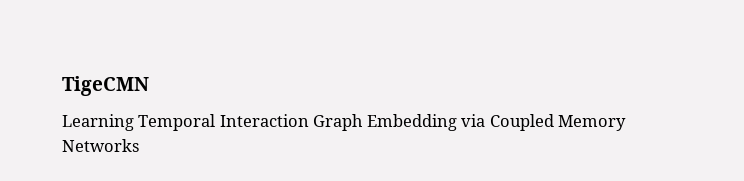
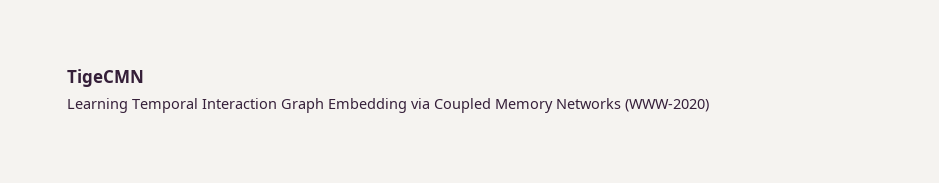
(139, 145) none -> [625,99,709,112] (WWW-2020)

